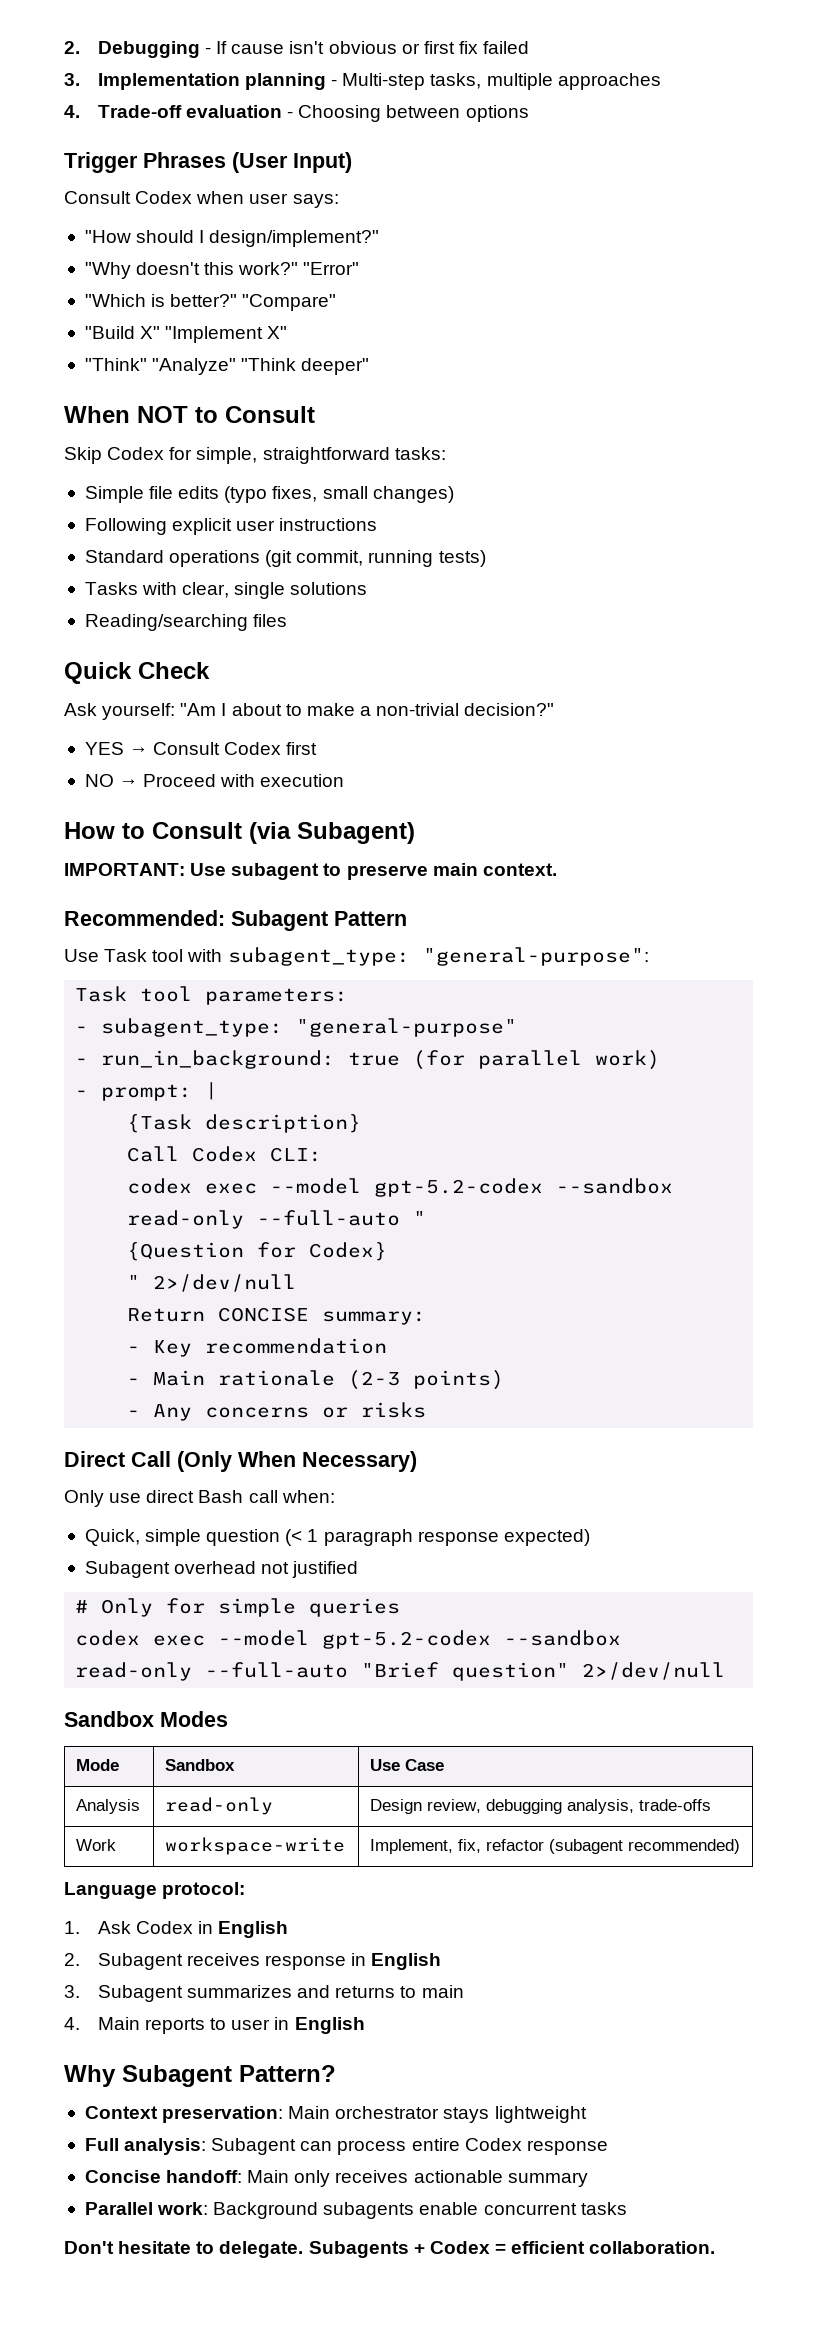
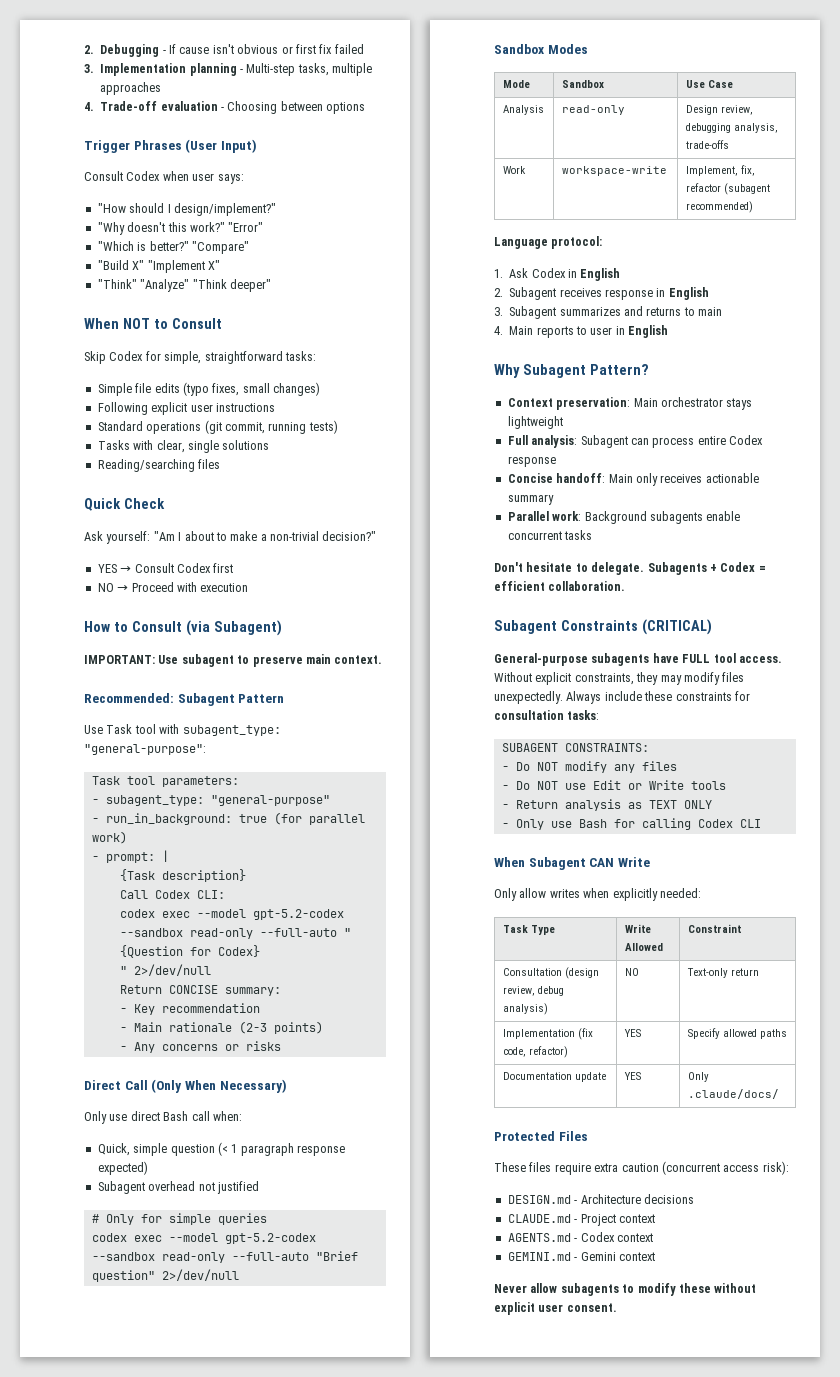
(716, 2247) none -> [494,619,712,635] [494,653,782,666] [494,672,745,685] [494,691,750,704] [494,710,600,720] [501,743,649,752] [501,761,677,773] [501,780,726,790] [501,799,712,811] [501,818,761,830] [494,857,650,870] [494,888,701,901] [502,925,555,935] [624,924,651,933] [624,943,663,951] [687,924,742,933] [502,967,599,979] [502,986,564,996] [502,1003,548,1015] [624,968,639,976] [686,968,759,978] [502,1028,593,1040] [502,1046,568,1058] [623,1029,641,1037] [687,1028,787,1039] [502,1072,606,1082] [623,1072,641,1080] [687,1072,709,1082] [687,1089,779,1099] [494,1131,588,1141] [494,1161,789,1175] [507,1194,694,1204] [507,1214,655,1226] [507,1232,653,1242] [507,1252,655,1261] [494,1283,757,1296] [494,1302,617,1315] // Subagent Constraints (CRITICAL) // General-purpose subagents have FULL tool access. Without explicit constraints, they may modify files unexpectedly. Always include these constraints for consultation tasks: // SUBAGENT CONSTRAINTS: // - Do NOT modify any files // - Do NOT use Edit or Write tools // - Return analysis as TEXT ONLY // - Only use Bash for calling Codex CLI // When Subagent CAN Write // Only allow writes when explicitly needed: // Task Type | Write Allowed | Constraint // Consultation (design review, debug analysis) | NO | Text-only return // Implementation (fix code, refactor) | YES | Specify allowed paths // Documentation update | YES | Only .claude/docs/ // Protected Files // These files require extra caution (concurrent access risk): // DESIGN.md - Architecture decisions // CLAUDE.md - Project context // AGENTS.md - Codex context // GEMINI.md - Gemini context // Never allow subagents to modify these without explicit user consent.

